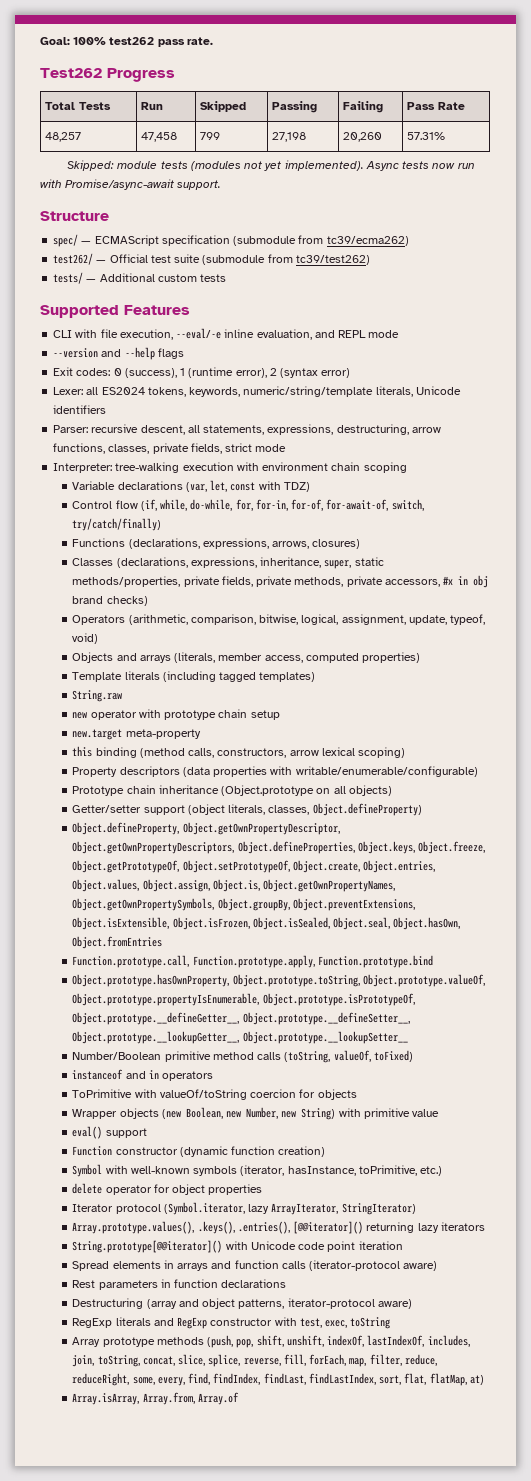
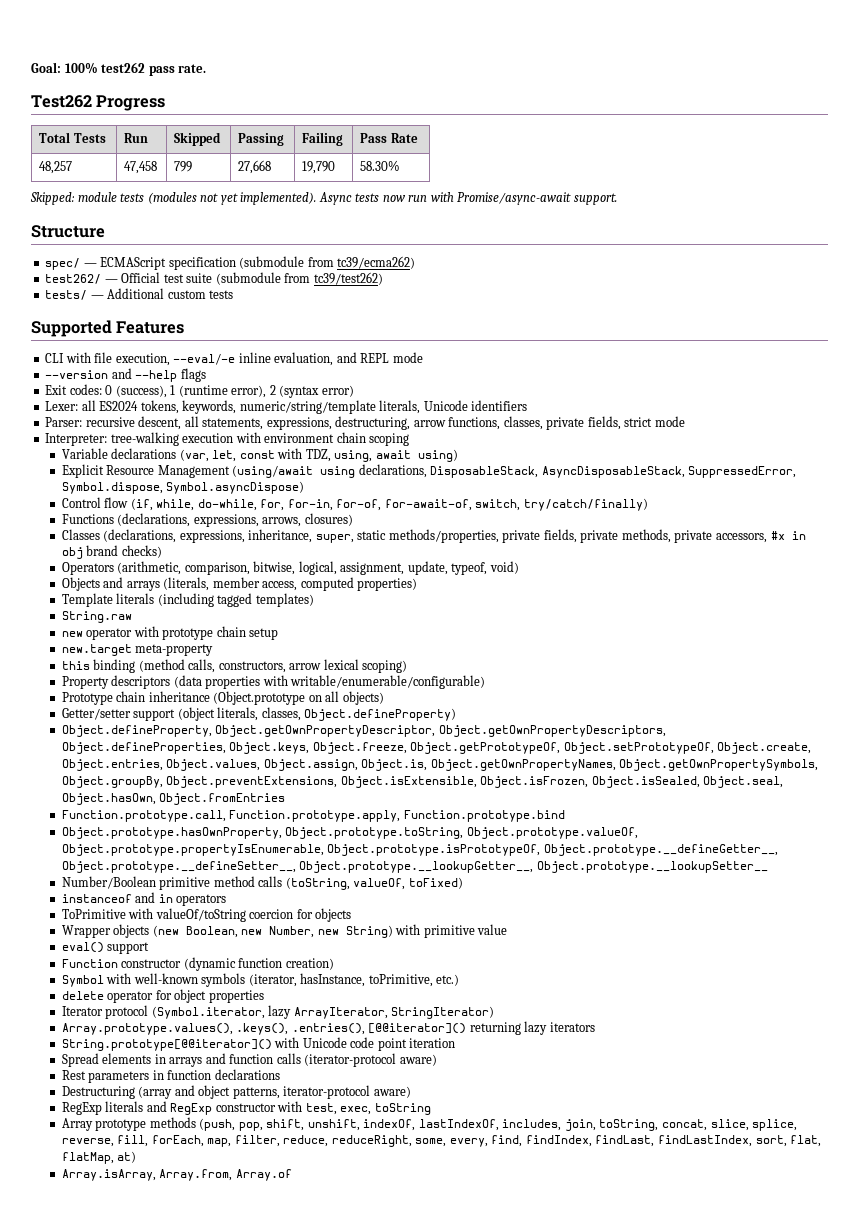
[272,132,307,142] [343,132,383,142] [407,132,446,140] 27,198 | 20,260 | 57.31% -> [238,160,272,174] [302,161,336,174] [360,160,401,171] 27,668 | 19,790 | 58.30%
[283,482,310,492] TDZ) -> [305,449,458,462] [61,464,797,478] [61,481,305,494] TDZ, using, await using) // Explicit Resource Management (using/await using declarations, DisposableStack, AsyncDisposableStack, SuppressedError, Symbol.dispose, Symbol.asyncDispose)

